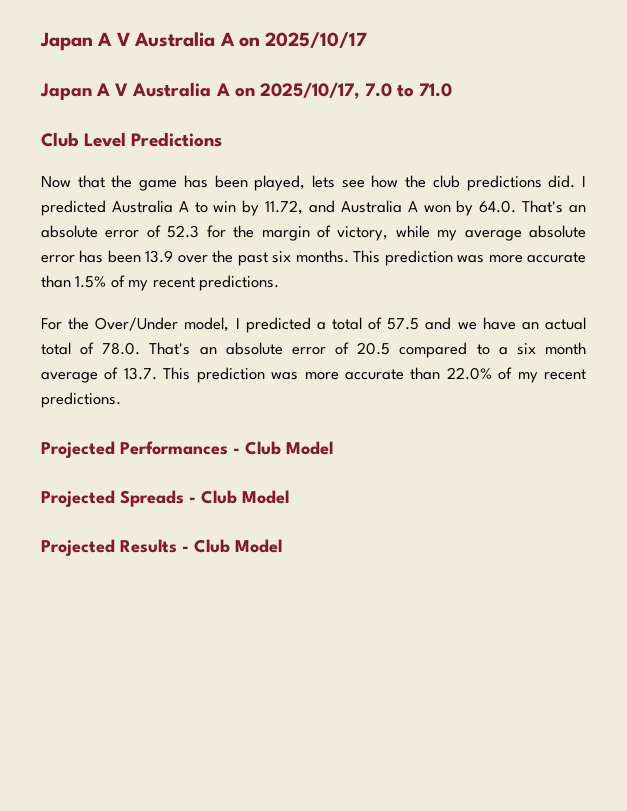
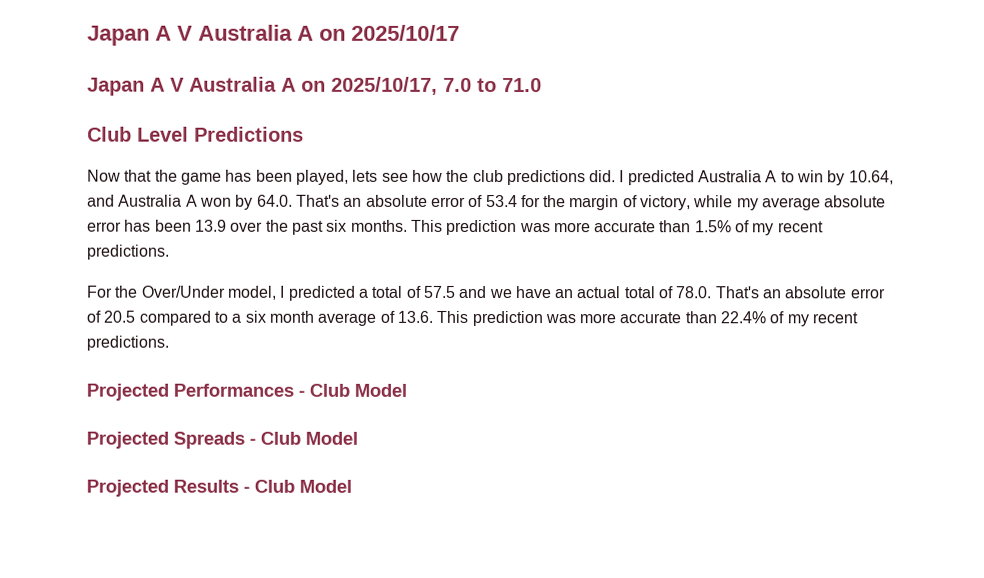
[265,200,304,215] 11.72, -> [848,170,894,185] 10.64,
[167,225,200,238] 52.3 -> [485,194,518,208] 53.4
[123,367,492,383] 13.7. This prediction was more accurate than 22.0% -> [396,310,767,327] 13.6. This prediction was more accurate than 22.4%

